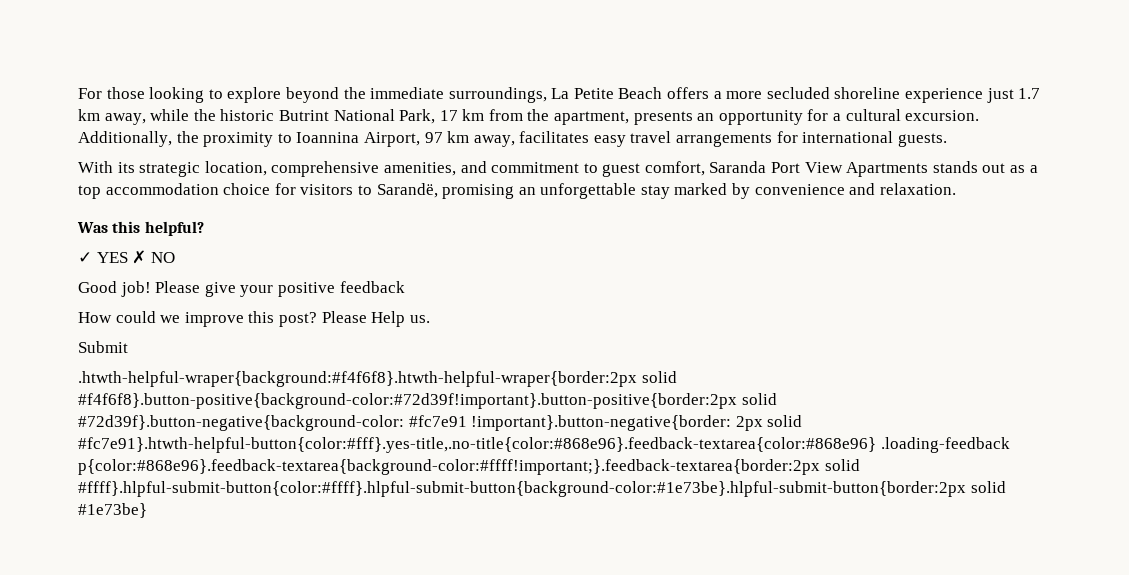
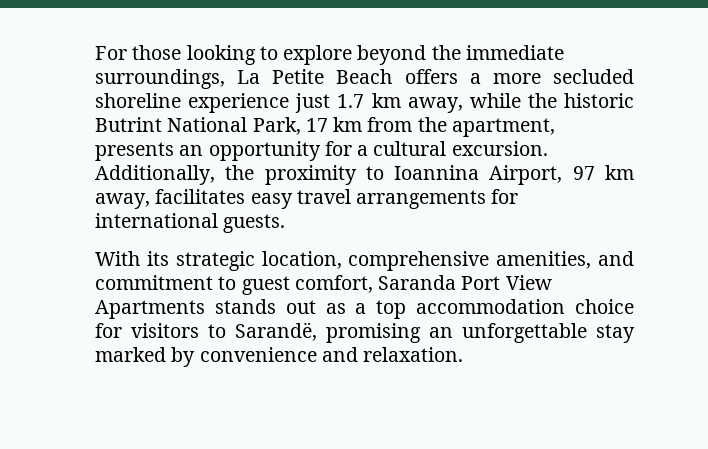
[77,221,204,236] [78,250,175,264] [78,281,405,297] [78,311,430,327] [78,341,128,353] [78,371,677,387] [78,393,777,409] [78,415,803,431] [78,437,1010,453] [78,459,860,475] [78,481,1006,497] [78,503,147,518] // Was this helpful? // ✓ YES ✗ NO // Good job! Please give your positive feedback // How could we improve this post? Please Help us. // Submit // .htwth-helpful-wraper{background:#f4f6f8}.htwth-helpful-wraper{border:2px solid #f4f6f8}.button-positive{background-color:#72d39f!important}.button-positive{border:2px solid #72d39f}.button-negative{background-color: #fc7e91 !important}.button-negative{border: 2px solid #fc7e91}.htwth-helpful-button{color:#fff}.yes-title,.no-title{color:#868e96}.feedback-textarea{color:#868e96} .loading-feedback p{color:#868e96}.feedback-textarea{background-color:#ffff!important;}.feedback-textarea{border:2px solid #ffff}.hlpful-submit-button{color:#ffff}.hlpful-submit-button{background-color:#1e73be}.hlpful-submit-button{border:2px solid #1e73be} -> (464, 354) none

